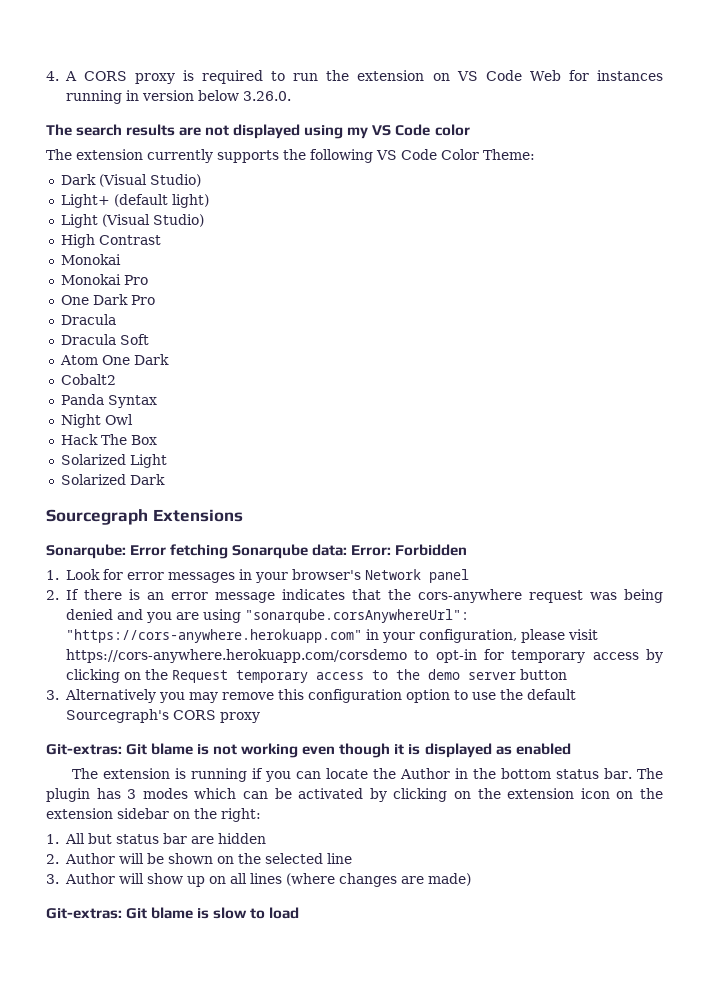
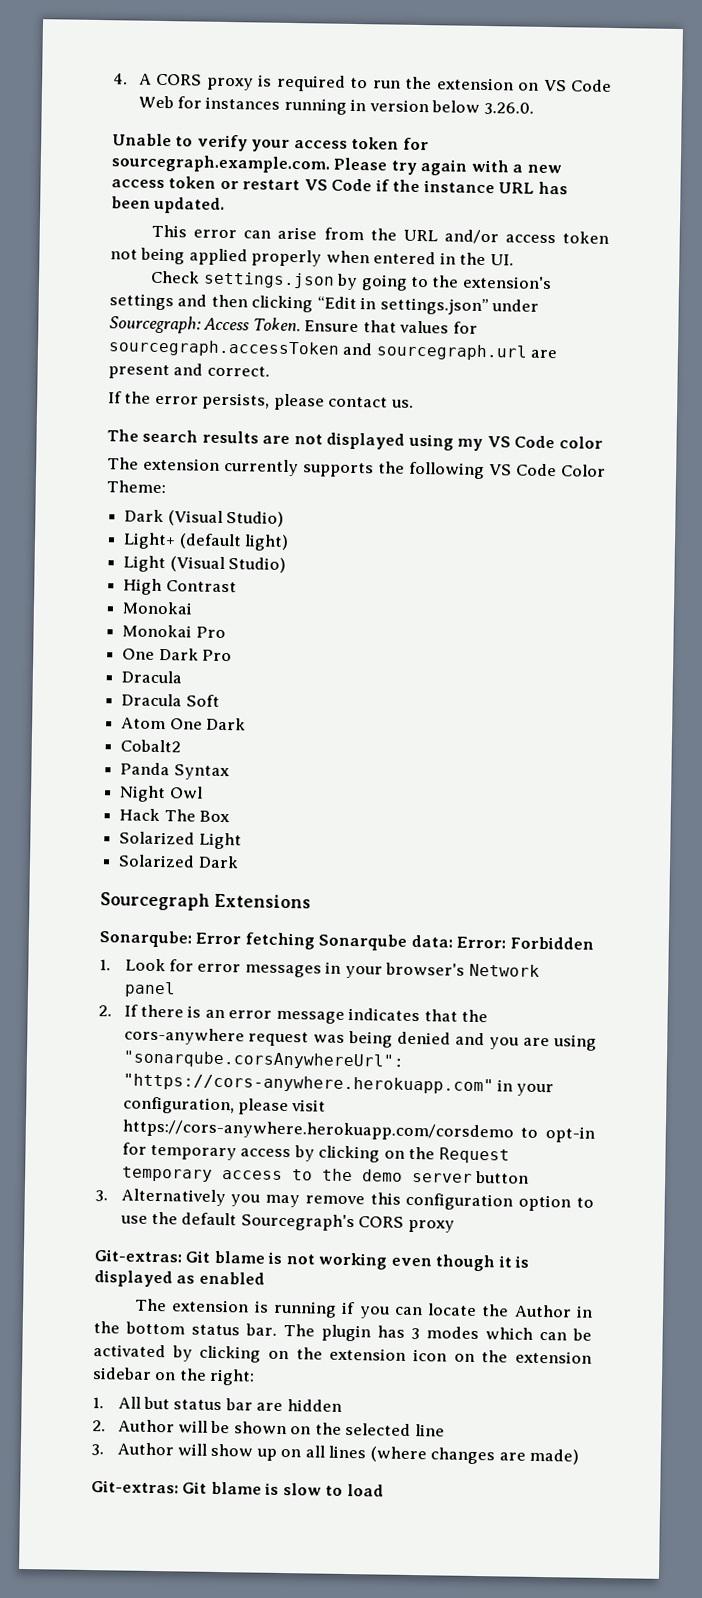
(291, 96) none -> [112,133,429,152] [111,154,562,176] [111,176,568,195] [111,196,226,214] [151,224,609,245] [110,247,514,267] [150,270,552,291] [109,293,540,316] [109,315,478,334] [108,339,558,361] [108,363,270,380] [108,391,414,411] // Unable to verify your access token for sourcegraph.example.com. Please try again with a new access token or restart VS Code if the instance URL has been updated. // This error can arise from the URL and/or access token not being applied properly when entered in the UI. // Check settings.json by going to the extension's settings and then clicking “Edit in settings.json” under Sourcegraph: Access Token. Ensure that values for sourcegraph.accessToken and sourcegraph.url are present and correct. // If the error persists, please contact us.

